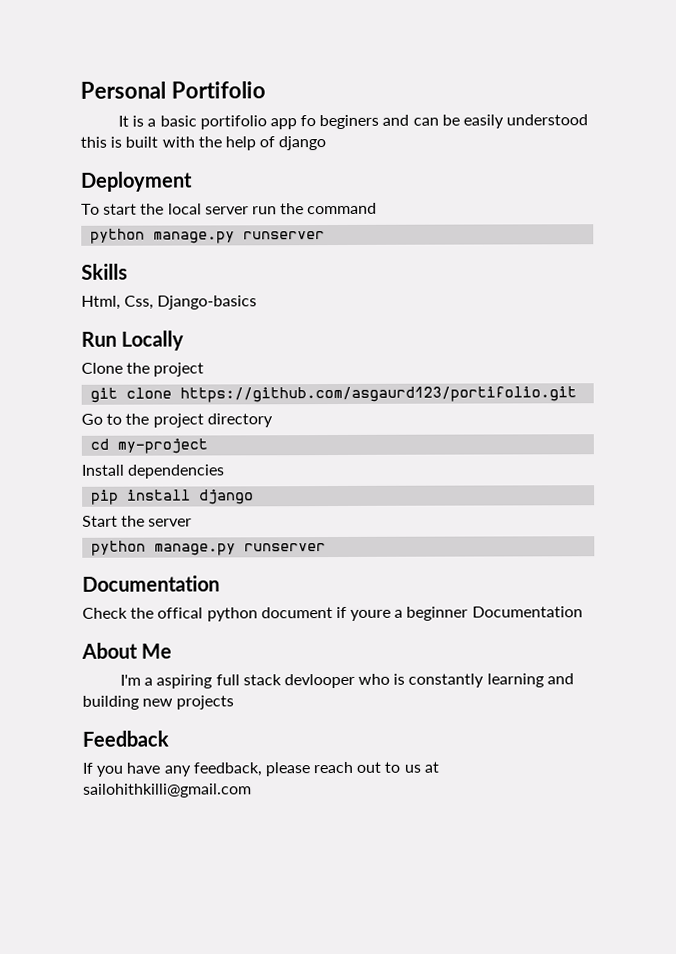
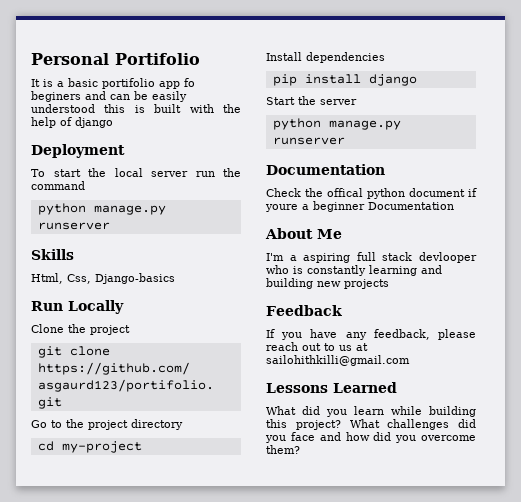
(252, 790) none -> [266,382,397,393] [266,406,476,417] [266,419,476,430] [265,432,476,443] [266,445,300,454] // Lessons Learned // What did you learn while building this project? What challenges did you face and how did you overcome them?

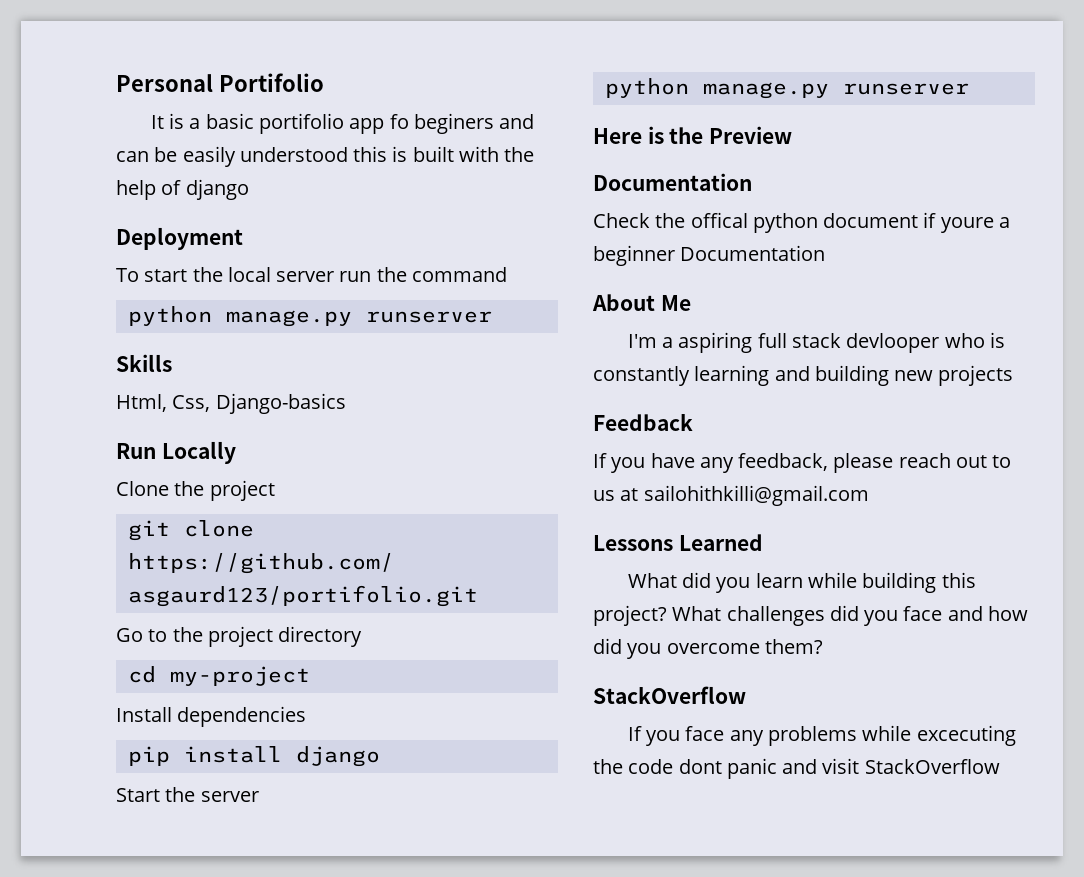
(345, 141) none -> [593,126,793,144] // Here is the Preview
(300, 449) none -> [593,686,746,704] [627,725,1016,746] [593,758,1000,779] // StackOverflow // If you face any problems while excecuting the code dont panic and visit StackOverflow

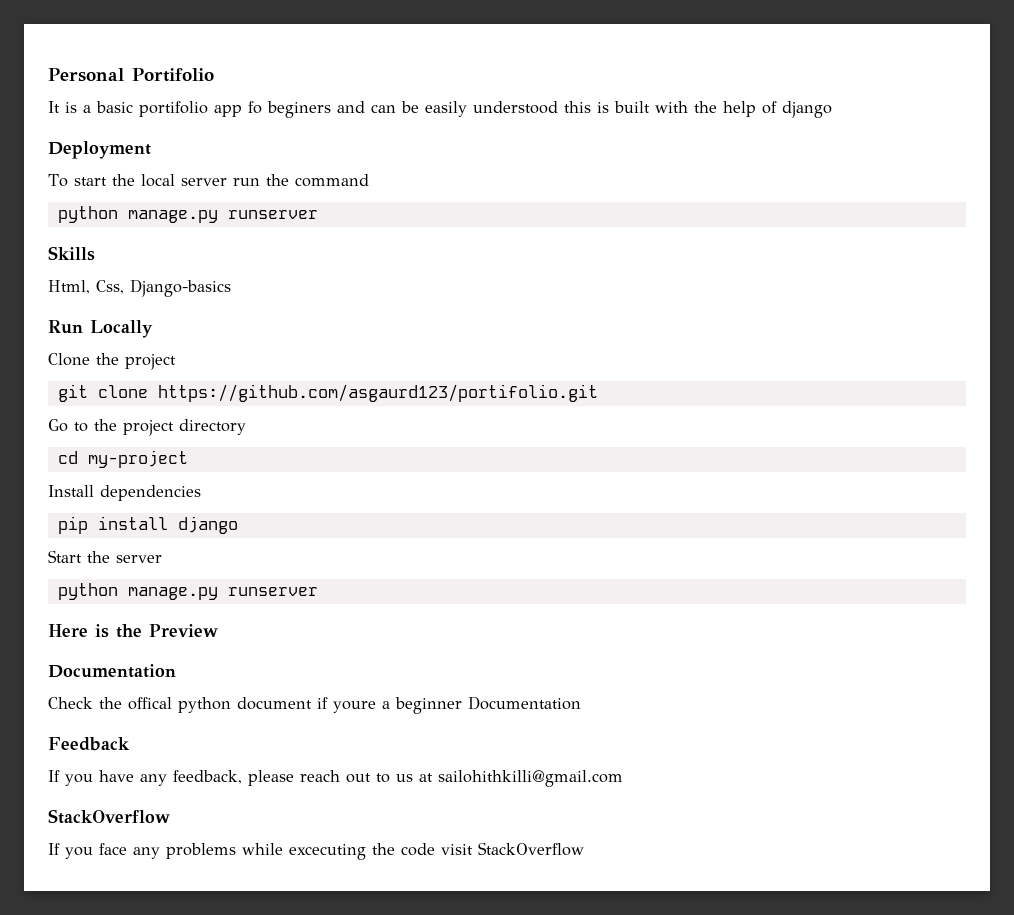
[592,294,691,311] [627,332,1005,353] [593,365,1014,386] // About Me // I'm a aspiring full stack devlooper who is constantly learning and building new projects -> (581, 703) none
[593,534,763,551] [627,572,976,593] [593,605,1028,626] [593,638,823,659] // Lessons Learned // What did you learn while building this project? What challenges did you face and how did you overcome them? -> (623, 778) none
[678,758,818,779] dont panic and -> (435, 849) none

